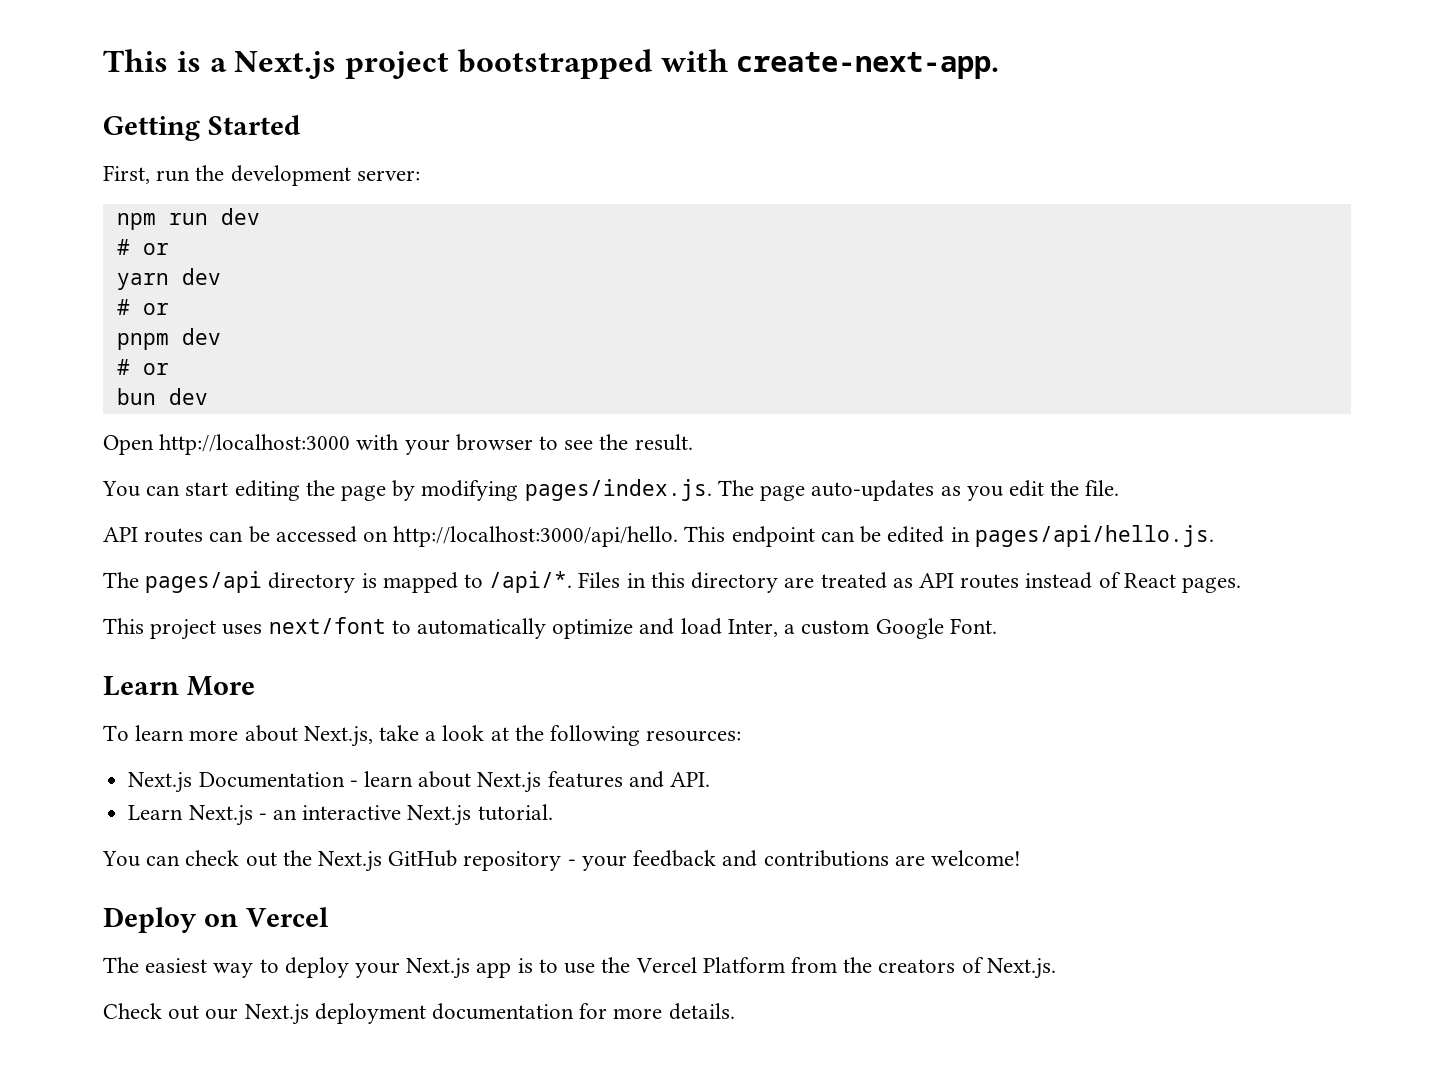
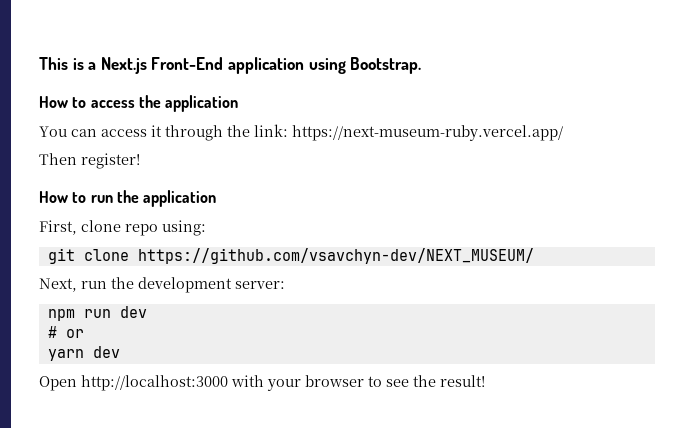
[345,49,1000,79] [103,115,300,141] [103,165,150,184] project bootstrapped with create-next-app. // Getting Started // First, -> [151,57,422,74] [39,95,239,112] [39,124,563,141] [39,153,140,169] [39,190,217,207] [39,220,206,236] [47,248,534,264] [39,278,77,292] Front-End application using Bootstrap. // How to access the application // You can access it through the link: https://next-museum-ruby.vercel.app/ // Then register! // How to run the application // First, clone repo using: // git clone https://github.com/vsavchyn-dev/NEXT_MUSEUM/ // Next,
[116,299,169,315] [116,328,221,350] [116,359,169,375] [116,388,208,405] // # or // pnpm dev // # or // bun dev -> (120, 352) none
[634,434,693,451] [102,479,1120,501] [103,525,1214,547] [103,571,1241,593] [103,617,997,640] [103,676,255,696] [103,725,742,747] [128,771,710,793] [128,804,553,826] [102,850,1021,872] [103,907,329,933] [103,957,1056,979] [103,1003,735,1025] result. // You can start editing the page by modifying pages/index.js. The page auto-updates as you edit the file. // API routes can be accessed on http://localhost:3000/api/hello. This endpoint can be edited in pages/api/hello.js. // The pages/api directory is mapped to /api/*. Files in this directory are treated as API routes instead of React pages. // This project uses next/font to automatically optimize and load Inter, a custom Google Font. // Learn More // To learn more about Next.js, take a look at the following resources: // Next.js Documentation - learn about Next.js features and API. // Learn Next.js - an interactive Next.js tutorial. // You can check out the Next.js GitHub repository - your feedback and contributions are welcome! // Deploy on Vercel // The easiest way to deploy your Next.js app is to use the Vercel Platform from the creators of Next.js. // Check out our Next.js deployment documentation for more details. -> [440,375,485,387] result!

